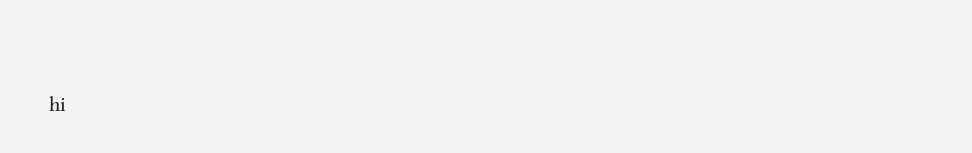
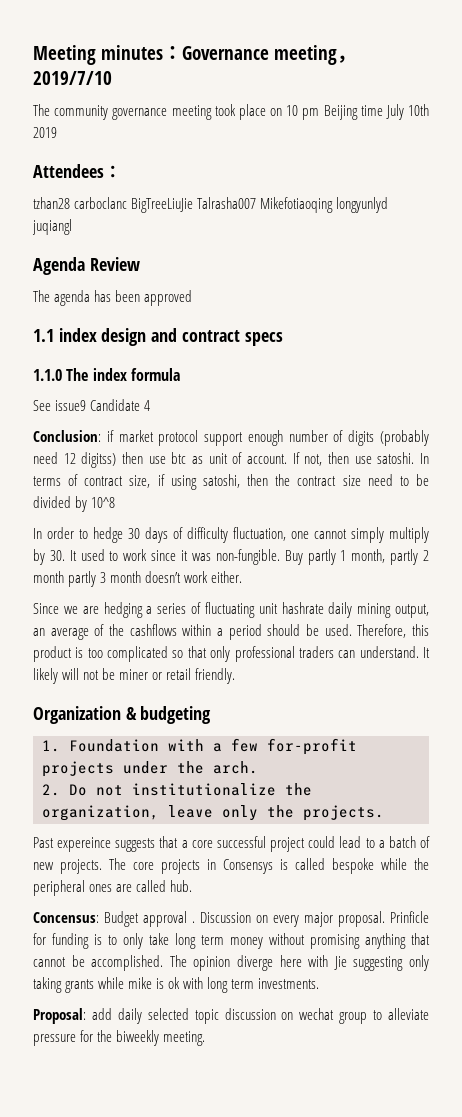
[49,96,66,111] hi -> [33,45,357,65] [33,71,112,85] [33,104,430,120] [33,127,57,138] [33,164,122,178] [33,197,389,213] [32,219,72,235] [33,257,140,275] [33,290,193,306] [33,328,283,346] [33,368,180,381] [33,399,151,411] [33,430,429,446] [33,452,430,468] [33,474,429,490] [33,496,116,512] [33,527,429,543] [33,549,430,565] [33,571,243,587] [33,602,429,618] [33,624,430,640] [33,646,431,662] [33,668,236,684] [33,706,212,724] [42,738,357,755] [42,761,258,777] [42,783,312,796] [42,805,384,821] [33,836,430,852] [33,858,429,874] [33,880,193,896] [33,911,429,927] [33,933,430,949] [33,955,430,971] [33,977,320,993] [33,1008,429,1024] [33,1030,206,1046] Meeting minutes：Governance meeting，2019/7/10 // The community governance meeting took place on 10 pm Beijing time July 10th 2019 // Attendees： // tzhan28 carboclanc BigTreeLiuJie Talrasha007 Mikefotiaoqing longyunlyd juqiangl // Agenda Review // The agenda has been approved // 1.1 index design and contract specs // 1.1.0 The index formula // See issue9 Candidate 4 // Conclusion: if market protocol support enough number of digits (probably need 12 digitss) then use btc as unit of account. If not, then use satoshi. In terms of contract size, if using satoshi, then the contract size need to be divided by 10^8 // In order to hedge 30 days of difficulty fluctuation, one cannot simply multiply by 30. It used to work since it was non-fungible. Buy partly 1 month, partly 2 month partly 3 month doesn’t work either. // Since we are hedging a series of fluctuating unit hashrate daily mining output, an average of the cashflows within a period should be used. Therefore, this product is too complicated so that only professional traders can understand. It likely will not be miner or retail friendly. // Organization & budgeting // 1. Foundation with a few for-profit projects under the arch. // 2. Do not institutionalize the organization, leave only the projects. // Past expereince suggests that a core successful project could lead to a batch of new projects. The core projects in Consensys is called bespoke while the peripheral ones are called hub. // Concensus: Budget approval . Discussion on every major proposal. Prinficle for funding is to only take long term money without promising anything that cannot be accomplished. The opinion diverge here with Jie suggesting only taking grants while mike is ok with long term investments. // Proposal: add daily selected topic discussion on wechat group to alleviate pressure for the biweekly meeting.

